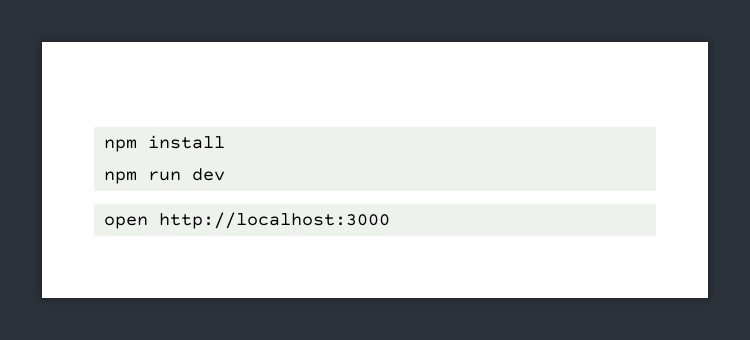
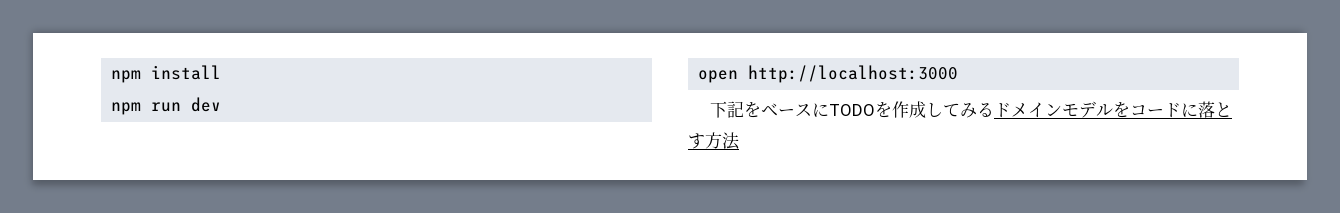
(391, 220) none -> [710,101,1233,118] [688,132,740,150] // 下記をベースにTODOを作成してみるドメインモデルをコードに落とす方法

